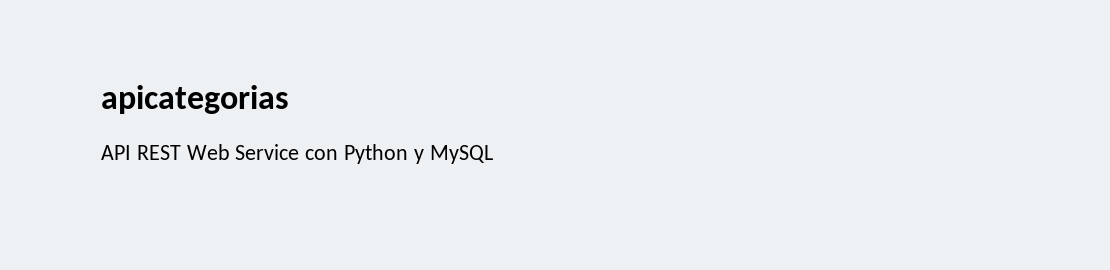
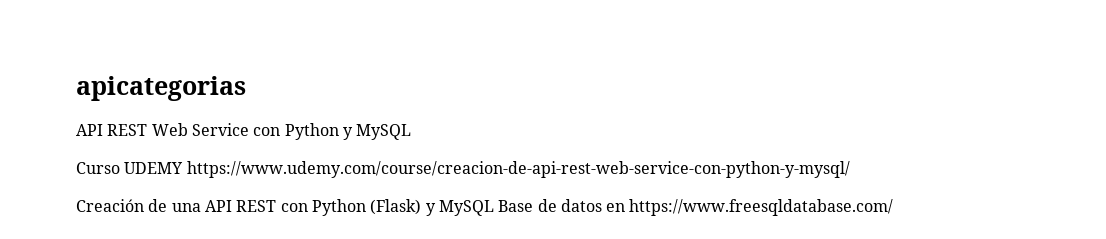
(493, 154) none -> [76,161,850,178] [76,199,894,216] // Curso UDEMY https://www.udemy.com/course/creacion-de-api-rest-web-service-con-python-y-mysql/ // Creación de una API REST con Python (Flask) y MySQL Base de datos en https://www.freesqldatabase.com/

